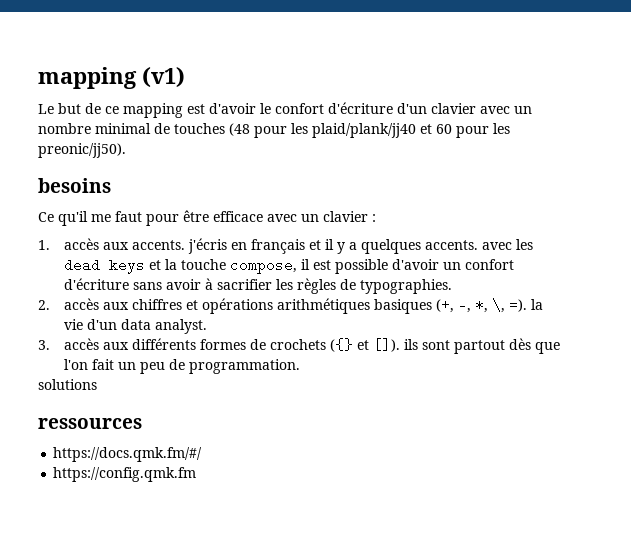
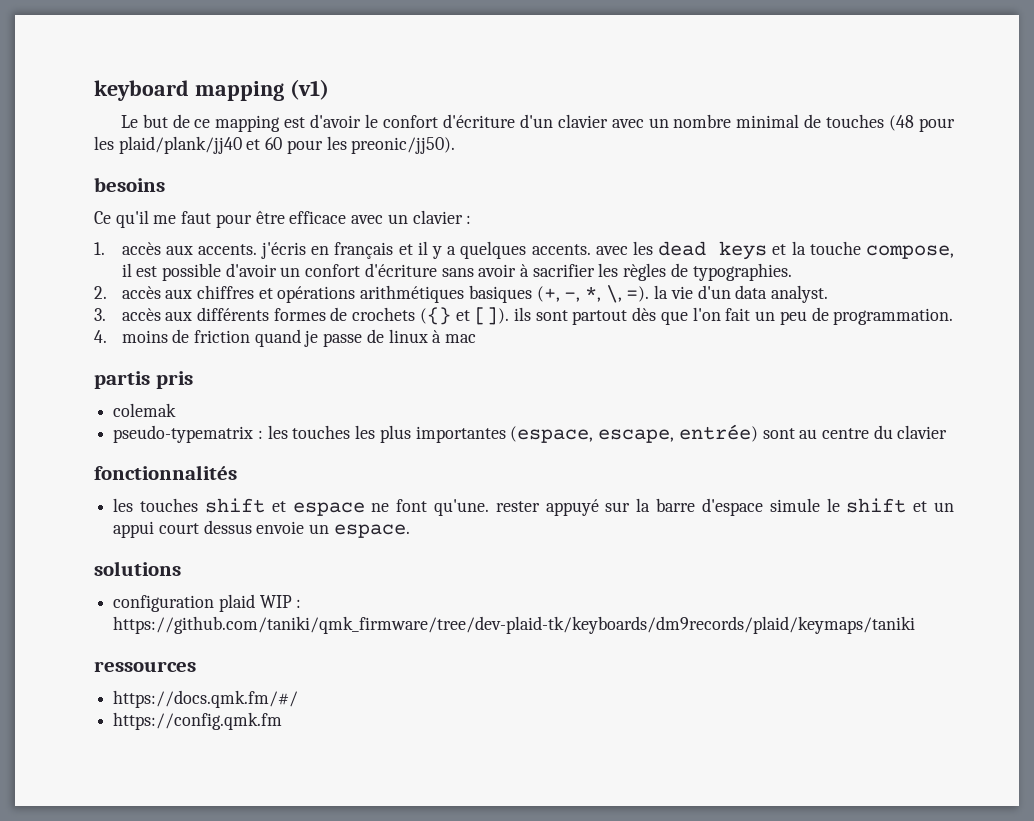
(38, 78) none -> [94,80,189,101] keyboard
[38,379,97,390] solutions -> [94,329,477,347] [94,371,193,389] [113,403,177,417] [113,424,948,443] [94,465,237,480] [113,498,955,516] [113,520,410,538] [94,561,181,576] [113,594,302,612] [113,616,916,634] 4. moins de friction quand je passe de linux à mac // partis pris // colemak // pseudo-typematrix : les touches les plus importantes (espace, escape, entrée) sont au centre du clavier // fonctionnalités // les touches shift et espace ne font qu'une. rester appuyé sur la barre d'espace simule le shift et un appui court dessus envoie un espace. // solutions // configuration plaid WIP : https://github.com/taniki/qmk_firmware/tree/dev-plaid-tk/keyboards/dm9records/plaid/keymaps/taniki

